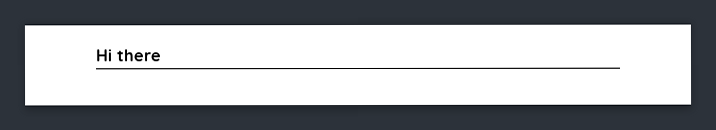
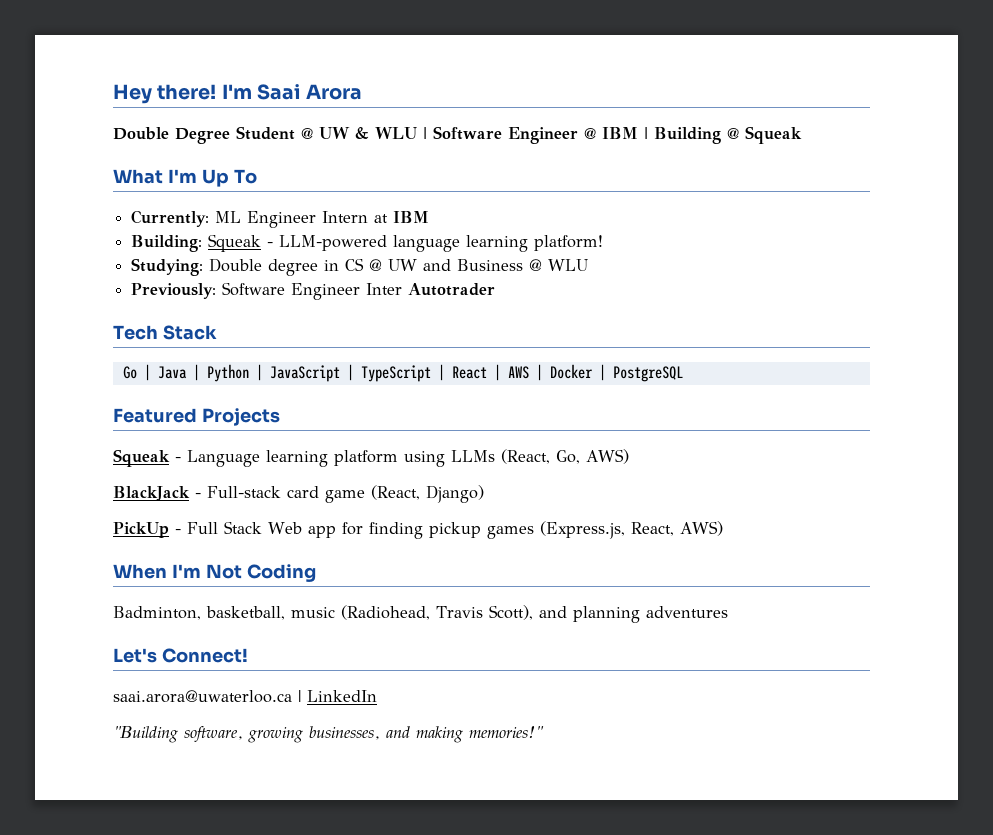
[95,49,161,62] Hi there -> [113,84,363,104] [113,126,802,144] [113,169,257,187] [131,210,430,228] [131,234,604,252] [131,258,589,276] [131,282,496,300] [113,325,217,340] [122,364,683,382] [113,408,280,426] [113,449,629,467] [113,485,484,503] [113,521,723,539] [113,564,316,582] [113,605,728,623] [113,648,248,663] [113,690,377,703] [113,726,544,743] Hey there! I'm Saai Arora // Double Degree Student @ UW & WLU | Software Engineer @ IBM | Building @ Squeak // What I'm Up To // Currently: ML Engineer Intern at IBM // Building: Squeak - LLM-powered language learning platform! // Studying: Double degree in CS @ UW and Business @ WLU // Previously: Software Engineer Inter Autotrader // Tech Stack // Go | Java | Python | JavaScript | TypeScript | React | AWS | Docker | PostgreSQL // Featured Projects // Squeak - Language learning platform using LLMs (React, Go, AWS) // BlackJack - Full-stack card game (React, Django) // PickUp - Full Stack Web app for finding pickup games (Express.js, React, AWS) // When I'm Not Coding // Badminton, basketball, music (Radiohead, Travis Scott), and planning adventures // Let's Connect! // saai.arora@uwaterloo.ca | LinkedIn // "Building software, growing businesses, and making memories!"

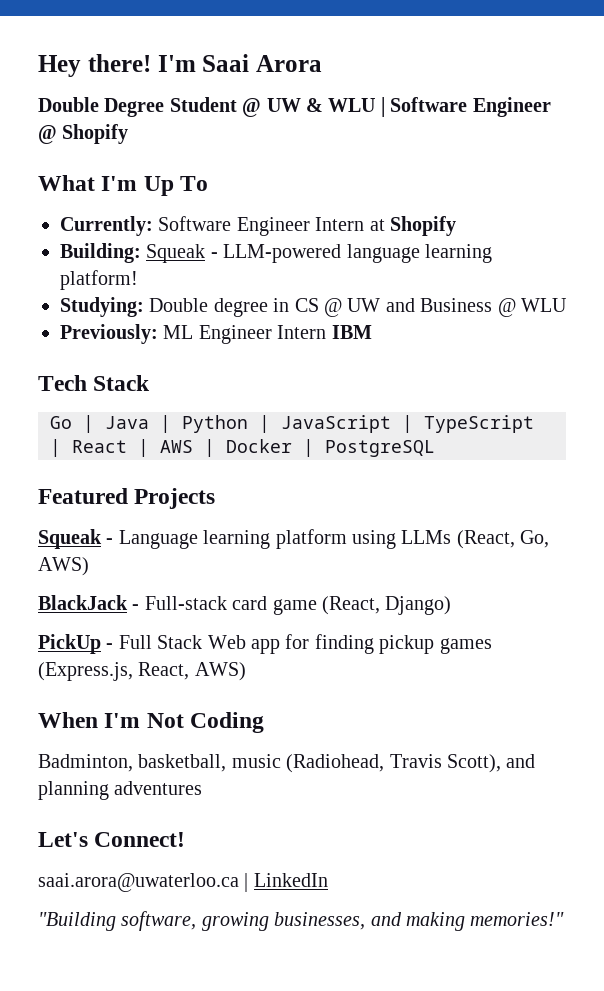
[602,126,802,144] IBM | Building @ Squeak -> [62,124,129,144] Shopify
[215,211,242,223] ML -> [158,216,232,231] Software
[393,211,430,223] IBM -> [389,216,456,236] Shopify
[222,282,496,300] Software Engineer Inter Autotrader -> [163,325,372,344] ML Engineer Intern IBM

